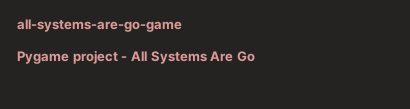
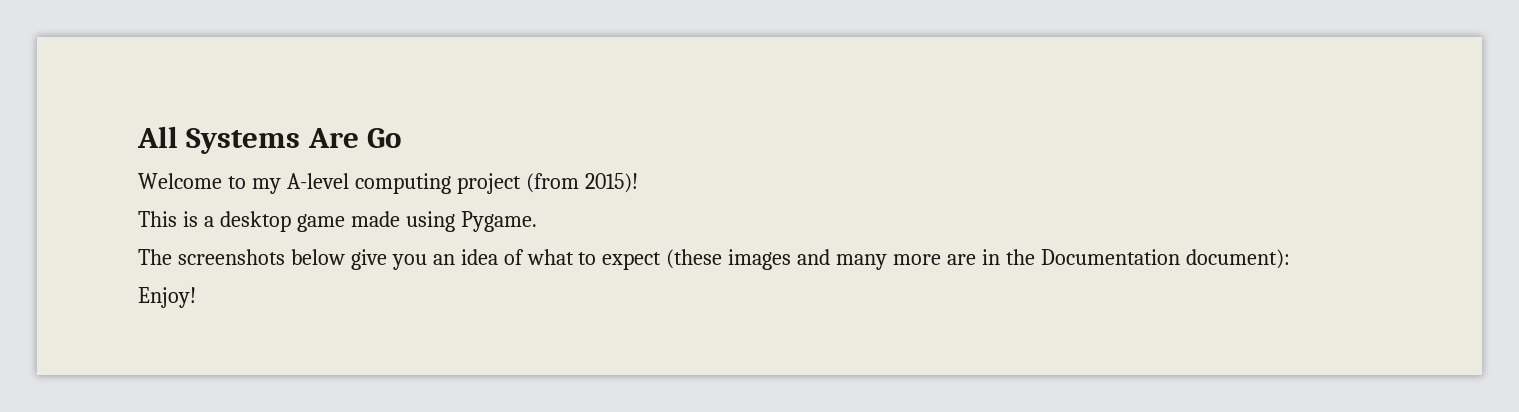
[17,19,182,32] [17,50,128,64] all-systems-are-go-game // Pygame project - -> (137, 137) none
(255, 56) none -> [138,173,638,194] [138,211,537,232] [138,249,1290,270] [138,287,196,308] // Welcome to my A-level computing project (from 2015)! // This is a desktop game made using Pygame. // The screenshots below give you an idea of what to expect (these images and many more are in the Documentation document): // Enjoy!

